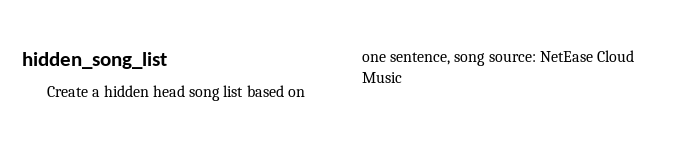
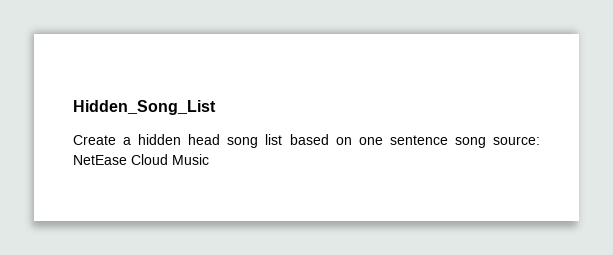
[22,52,167,69] hidden_song_list -> [73,100,216,115] Hidden_Song_List
[390,52,451,65] sentence, -> [389,135,448,145] sentence

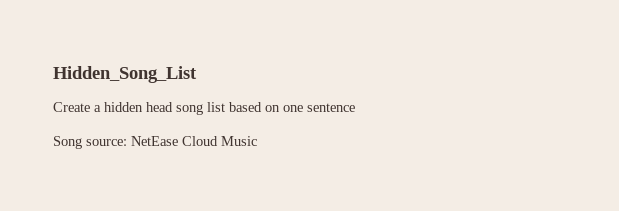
[454,137,486,148] song -> [53,136,82,149] // Song

